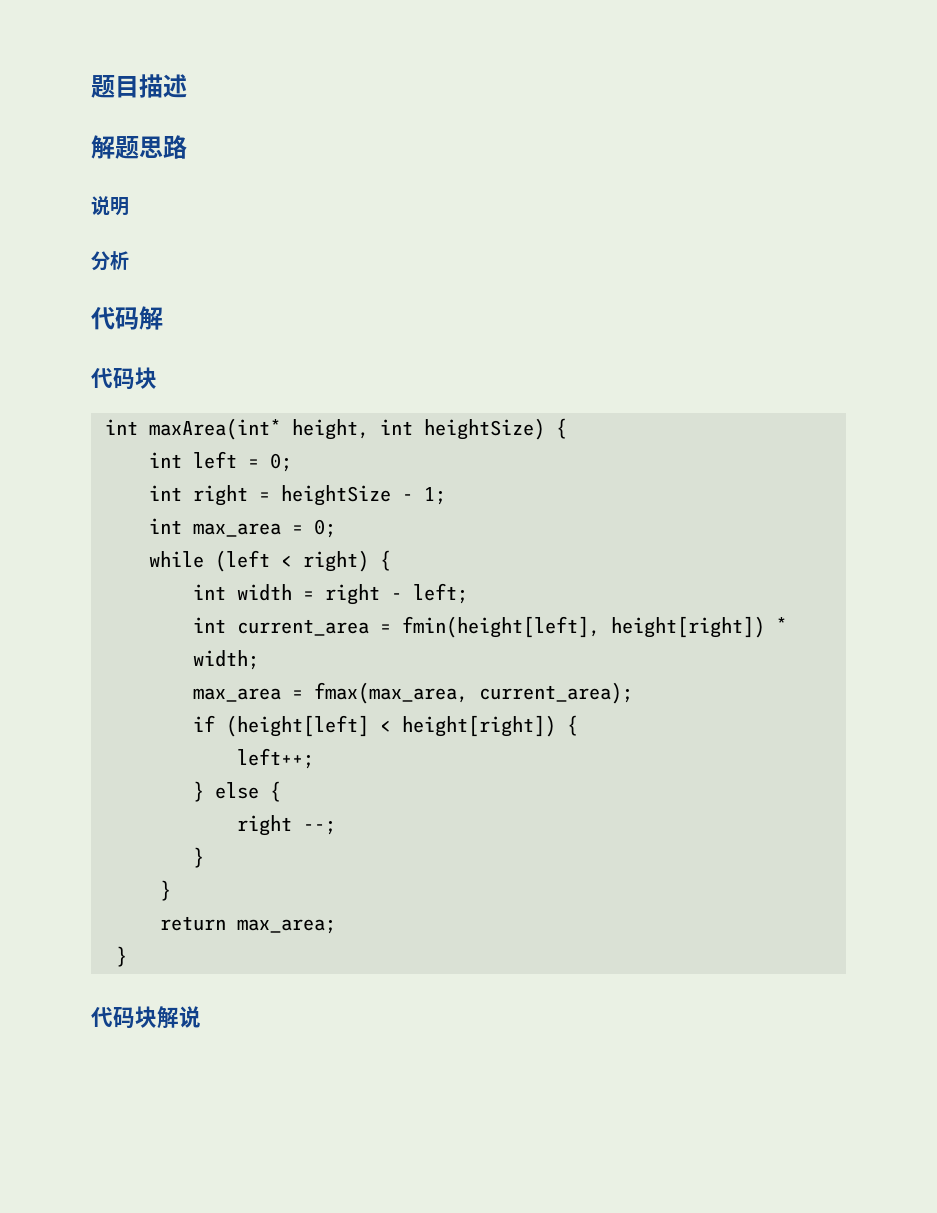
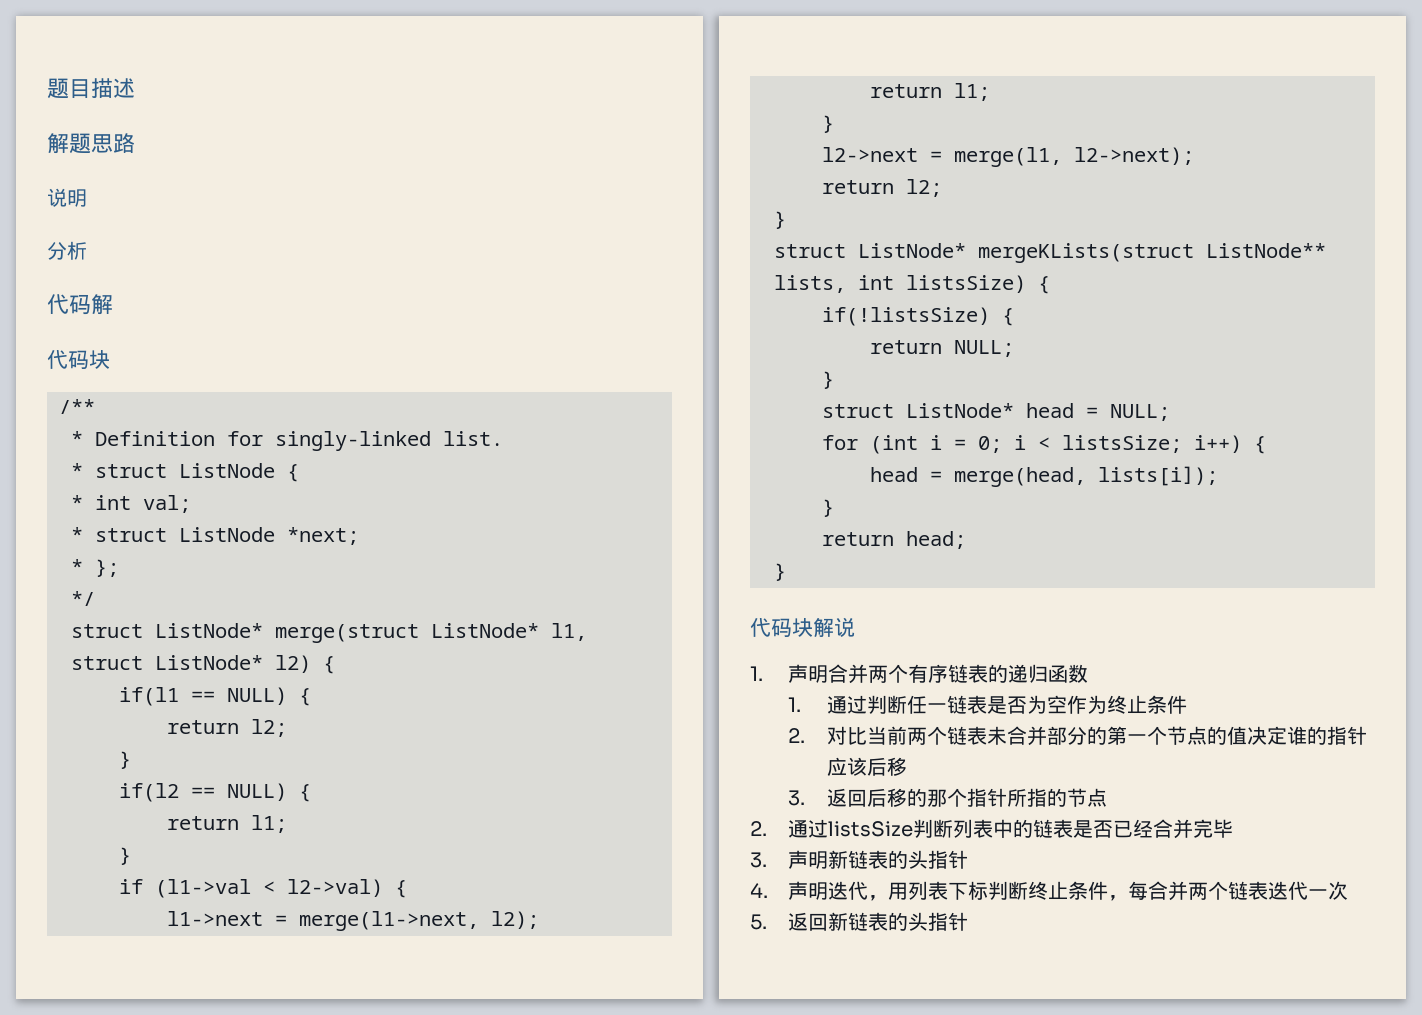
[104,418,567,440] [148,451,292,472] [148,485,446,506] [148,518,336,538] [148,550,391,572] [192,583,468,605] [192,616,787,638] [192,650,259,670] [192,682,633,704] [192,715,578,737] [236,748,314,769] [192,781,281,802] [236,815,336,836] [192,847,204,868] int maxArea(int* height, int heightSize) { // int left = 0; // int right = heightSize - 1; // int max_area = 0; // while (left < right) { // int width = right - left; // int current_area = fmin(height[left], height[right]) * width; // max_area = fmax(max_area, current_area); // if (height[left] < height[right]) { // left++; // } else { // right --; // } -> [59,399,95,414] [71,431,503,451] [71,463,299,482] [71,495,191,513] [71,527,359,545] [71,559,119,577] [71,591,95,606] [71,623,587,643] [71,655,335,674] [119,687,311,706] [167,719,287,737] [119,751,131,769] [119,783,311,802] [167,815,287,833] [119,847,131,865] [119,879,407,898] [167,911,539,931] [870,83,990,101] [822,115,834,133] [822,147,1194,167] [822,179,942,197] [774,211,786,229] [774,243,1326,263] [774,275,1050,294] [822,307,1014,326] [870,340,1014,357] [822,371,834,389] [822,403,1170,421] [822,435,1266,454] [870,466,1218,487] /** // * Definition for singly-linked list. // * struct ListNode { // * int val; // * struct ListNode *next; // * }; // */ // struct ListNode* merge(struct ListNode* l1, struct ListNode* l2) { // if(l1 == NULL) { // return l2; // } // if(l2 == NULL) { // return l1; // } // if (l1->val < l2->val) { // l1->next = merge(l1->next, l2); // return l1; // } // l2->next = merge(l1, l2->next); // return l2; // } // struct ListNode* mergeKLists(struct ListNode** lists, int listsSize) { // if(!listsSize) { // return NULL; // } // struct ListNode* head = NULL; // for (int i = 0; i < listsSize; i++) { // head = merge(head, lists[i]);
[236,919,336,934] max_area; -> [906,531,966,549] head;
(201, 1017) none -> [750,664,1089,684] [788,695,1187,714] [788,726,1367,746] [826,757,907,776] [788,788,1107,807] [750,819,1234,839] [750,850,969,869] [750,881,1349,901] [750,912,969,931] // 1.声明合并两个有序链表的递归函数 // 1.通过判断任一链表是否为空作为终止条件 // 2.对比当前两个链表未合并部分的第一个节点的值决定谁的指针应该后移 // 3.返回后移的那个指针所指的节点 // 2.通过listsSize判断列表中的链表是否已经合并完毕 // 3.声明新链表的头指针 // 4.声明迭代，用列表下标判断终止条件，每合并两个链表迭代一次 // 5.返回新链表的头指针

